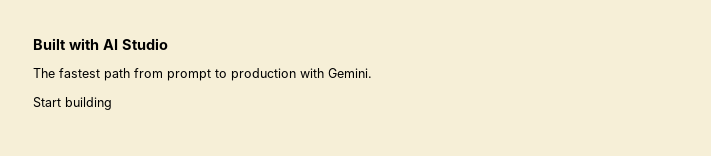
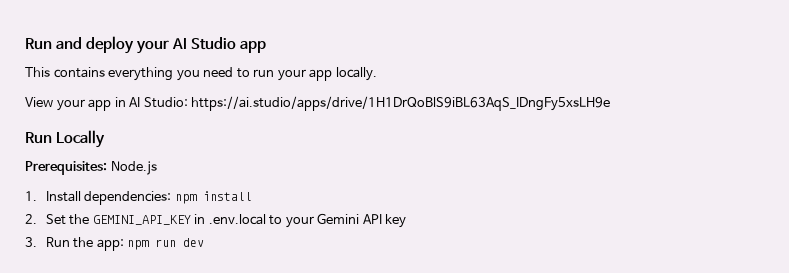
[33,38,168,50] [33,68,372,81] [33,97,112,110] Built with AI Studio // The fastest path from prompt to production with Gemini. // Start building -> [25,36,267,54] [25,67,377,81] [25,96,611,111] [25,130,105,148] [25,161,157,175] [25,191,252,205] [25,213,407,228] [25,237,205,251] Run and deploy your AI Studio app // This contains everything you need to run your app locally. // View your app in AI Studio: https://ai.studio/apps/drive/1H1DrQoBlS9iBL63AqS_IDngFy5xsLH9e // Run Locally // Prerequisites: Node.js // 1. Install dependencies: npm install // 2. Set the GEMINI_API_KEY in .env.local to your Gemini API key // 3. Run the app: npm run dev

